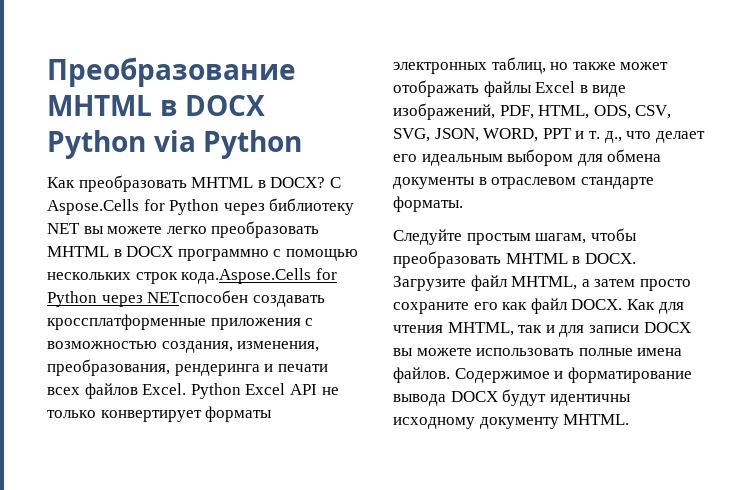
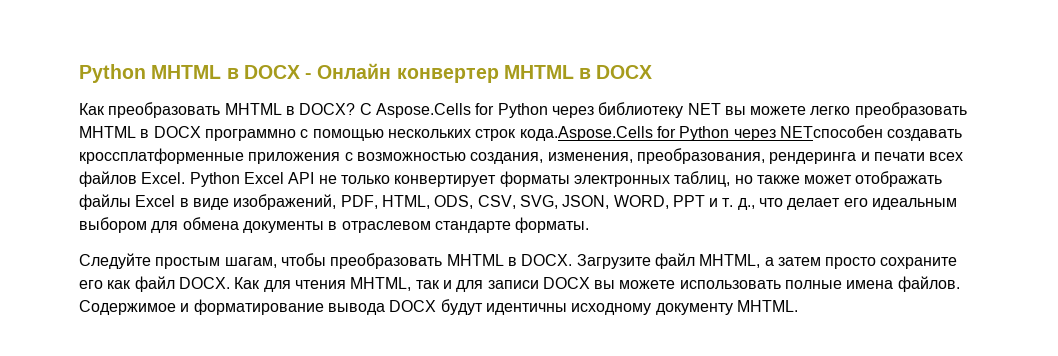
[47,57,296,87] [47,95,266,116] [47,130,303,159] Преобразование MHTML в DOCX Python via Python -> [79,63,653,83] Python MHTML в DOCX - Онлайн конвертер MHTML в DOCX

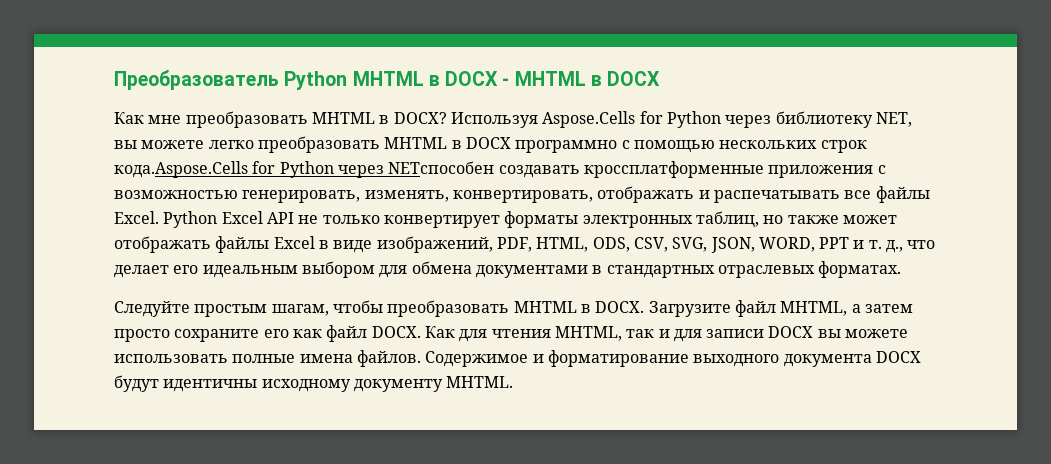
(79, 73) none -> [114,70,279,90] Преобразователь
[317,63,499,83] Онлайн конвертер -> (510, 82) none
(105, 109) none -> [148,115,182,124] мне
[359,103,372,115] С -> [450,112,538,128] Используя
[687,103,721,115] NET -> [875,112,912,127] NET,
[470,148,964,164] [79,171,137,187] создания, изменения, преобразования, рендеринга и печати всех файлов -> [242,186,930,203] генерировать, изменять, конвертировать, отображать и распечатывать все файлы
[242,217,590,233] документы в отраслевом стандарте форматы. -> [475,261,902,278] документами в стандартных отраслевых форматах.
[327,303,385,315] вывода -> [693,354,872,367] выходного документа

